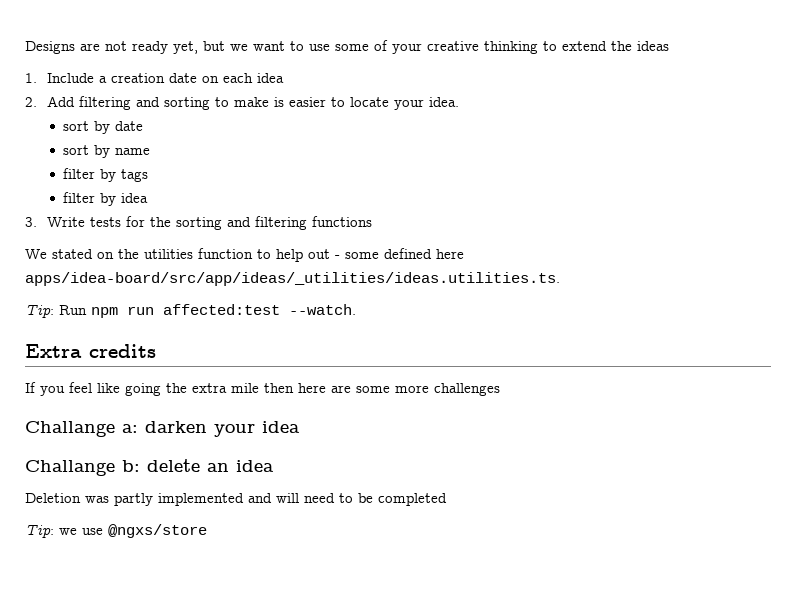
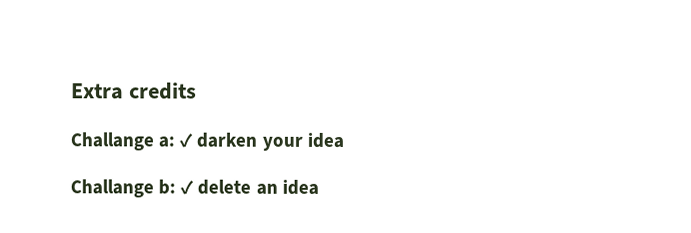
[25,40,669,54] [25,73,284,83] [25,96,459,110] [63,121,144,134] [63,145,151,158] [63,168,149,182] [63,192,149,206] [25,216,372,230] [25,248,464,262] [25,272,560,286] [25,304,356,318] [25,344,156,358] [25,382,500,396] Designs are not ready yet, but we want to use some of your creative thinking to extend the ideas // 1. Include a creation date on each idea // 2. Add filtering and sorting to make is easier to locate your idea. // sort by date // sort by name // filter by tags // filter by idea // 3. Write tests for the sorting and filtering functions // We stated on the utilities function to help out - some defined here apps/idea-board/src/app/ideas/_utilities/ideas.utilities.ts. // Tip: Run npm run affected:test --watch. // Extra credits // If you feel like going the extra mile then here are some more challenges -> [71,82,197,100] Extra credits
(138, 428) none -> [179,133,194,148] ✓
(140, 466) none -> [180,180,195,195] ✓
[25,493,447,506] [25,524,207,538] // Deletion was partly implemented and will need to be completed // Tip: we use @ngxs/store -> (319, 187) none

